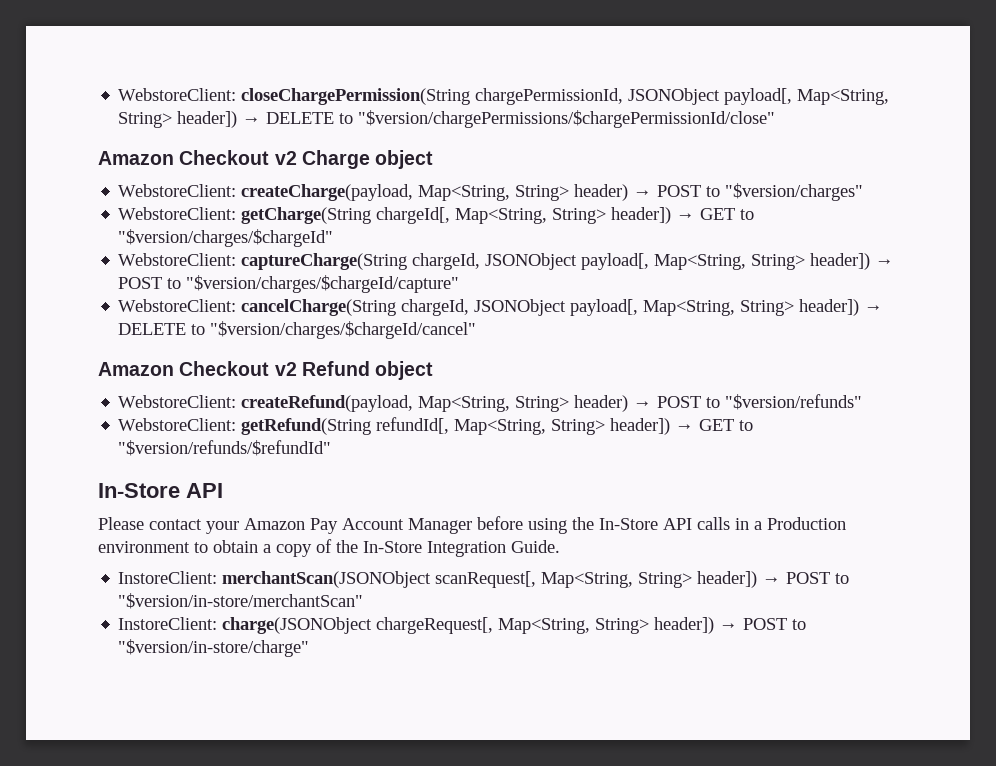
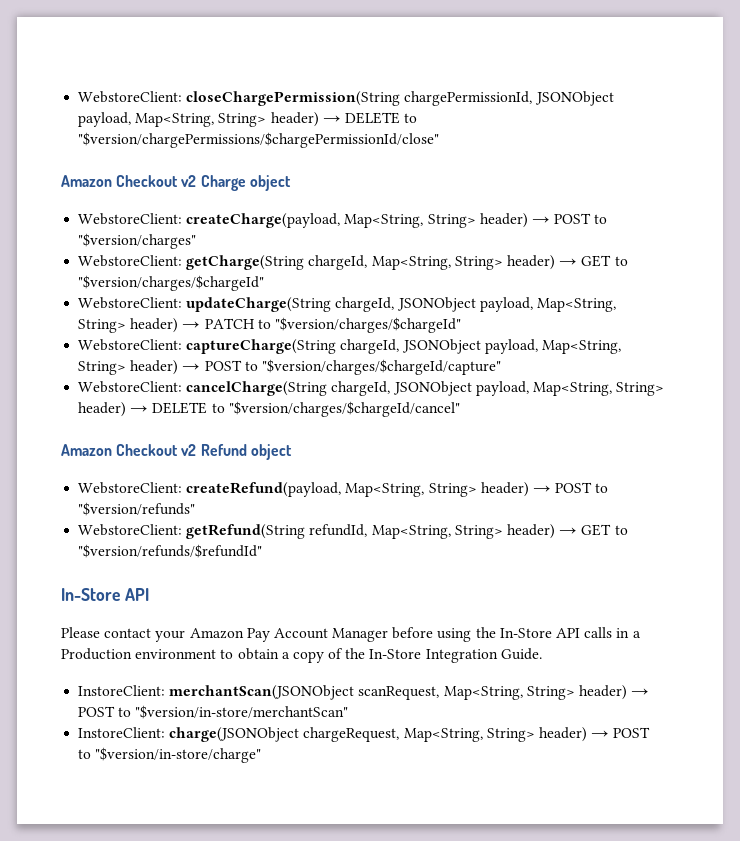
[724,88,890,105] [118,111,238,128] payload[, Map<String, String> header]) -> [78,112,319,127] payload, Map<String, String> header)
[376,207,672,224] chargeId[, Map<String, String> header]) -> [308,255,555,270] chargeId, Map<String, String> header)
(334, 238) none -> [78,297,616,312] [78,317,461,333] // WebstoreClient: updateCharge(String chargeId, JSONObject payload, Map<String, String> header) → PATCH to "$version/charges/$chargeId"
[581,253,871,270] payload[, Map<String, String> header]) -> [484,339,621,354] [78,360,179,375] payload, Map<String, String> header)
[570,299,860,316] payload[, Map<String, String> header]) -> [475,381,665,396] [78,402,127,417] payload, Map<String, String> header)
[376,417,671,435] refundId[, Map<String, String> header]) -> [309,524,555,539] refundId, Map<String, String> header)
[435,571,758,588] scanRequest[, Map<String, String> header]) -> [358,685,627,700] scanRequest, Map<String, String> header)
[376,617,715,634] chargeRequest[, Map<String, String> header]) -> [303,727,587,742] chargeRequest, Map<String, String> header)

